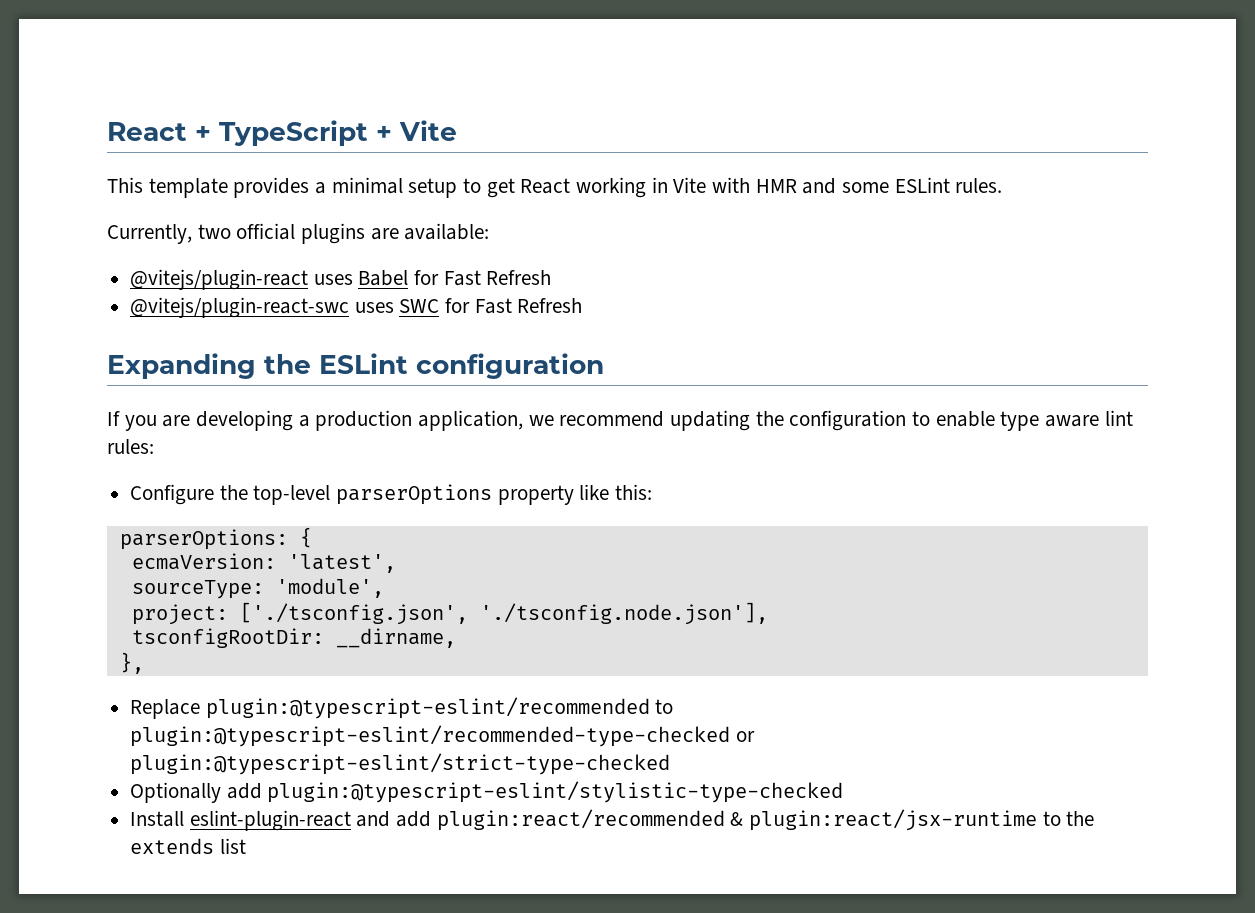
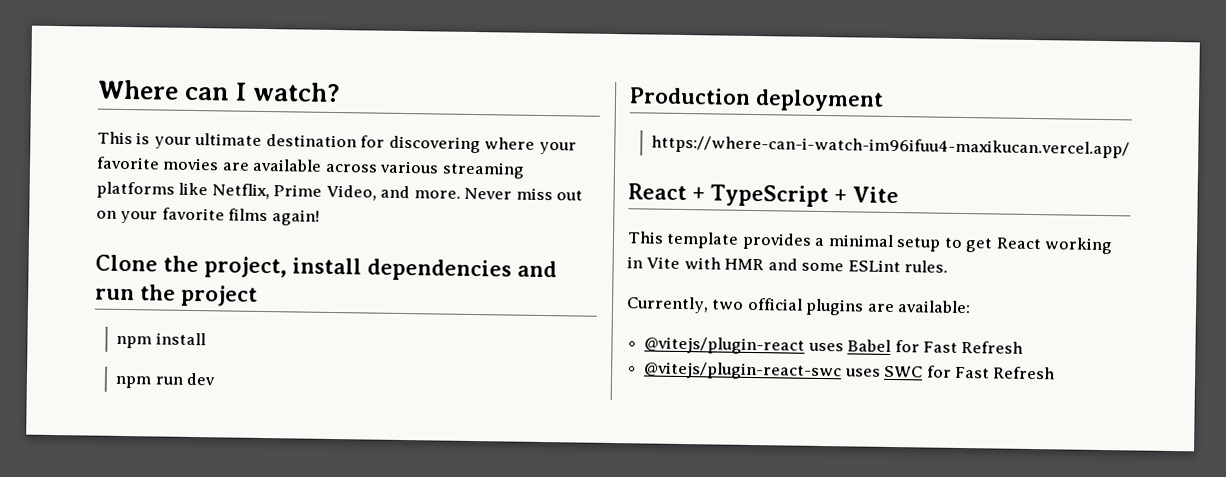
(107, 131) none -> [97,79,341,103] [97,131,577,155] [96,156,525,179] [96,181,584,201] [96,207,320,226] [95,254,557,282] [95,284,258,307] [116,332,206,349] [115,372,217,389] [629,87,884,112] [651,135,1131,159] Where can I watch? // This is your ultimate destination for discovering where your favorite movies are available across various streaming platforms like Netflix, Prime Video, and more. Never miss out on your favorite films again! // Clone the project, install dependencies and run the project // npm install // npm run dev // Production deployment // https://where-can-i-watch-im96ifuu4-maxikucan.vercel.app/ //
[107,353,604,379] [107,410,1133,431] [107,439,154,454] [130,484,653,505] [119,527,312,550] [131,553,396,573] [131,578,384,599] [131,602,768,625] [131,628,456,648] [119,652,144,674] [130,697,674,719] [130,725,755,747] [130,753,671,775] [130,781,844,803] [130,809,1095,831] [130,838,246,854] // Expanding the ESLint configuration // If you are developing a production application, we recommend updating the configuration to enable type aware lint rules: // Configure the top-level parserOptions property like this: // parserOptions: { // ecmaVersion: 'latest', // sourceType: 'module', // project: ['./tsconfig.json', './tsconfig.node.json'], // tsconfigRootDir: __dirname, // }, // Replace plugin:@typescript-eslint/recommended to plugin:@typescript-eslint/recommended-type-checked or plugin:@typescript-eslint/strict-type-checked // Optionally add plugin:@typescript-eslint/stylistic-type-checked // Install eslint-plugin-react and add plugin:react/recommended & plugin:react/jsx-runtime to the extends list -> (1056, 373) none

